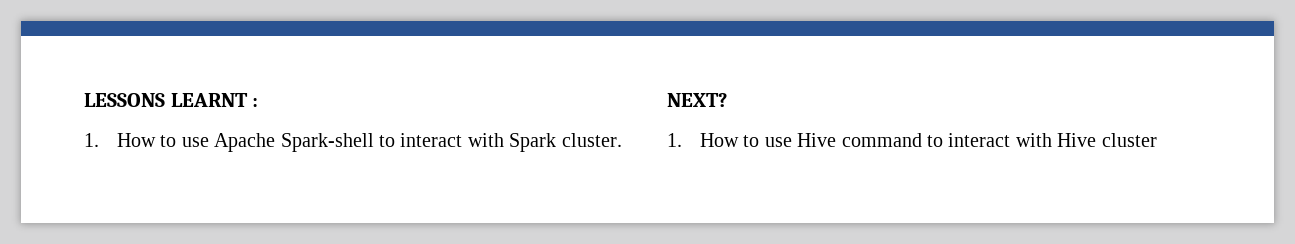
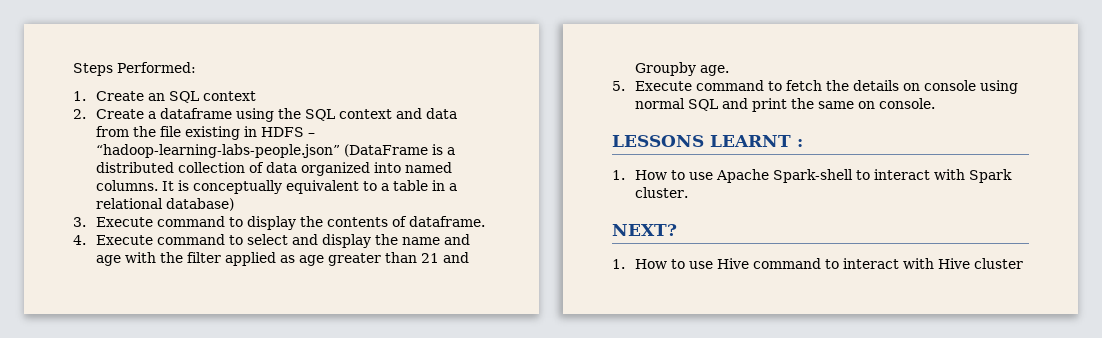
(84, 100) none -> [73,62,196,76] [73,91,257,103] [73,108,458,122] [96,126,316,140] [96,144,456,158] [96,162,453,176] [96,180,458,194] [96,198,235,211] [73,216,486,230] [73,234,471,248] [96,252,470,266] [635,62,730,76] [612,80,1019,94] [635,98,936,112] Steps Performed: // 1. Create an SQL context // 2. Create a dataframe using the SQL context and data from the file existing in HDFS – “hadoop-learning-labs-people.json” (DataFrame is a distributed collection of data organized into named columns. It is conceptually equivalent to a table in a relational database) // 3. Execute command to display the contents of dataframe. // 4. Execute command to select and display the name and age with the filter applied as age greater than 21 and Groupby age. // 5. Execute command to fetch the details on console using normal SQL and print the same on console. //

